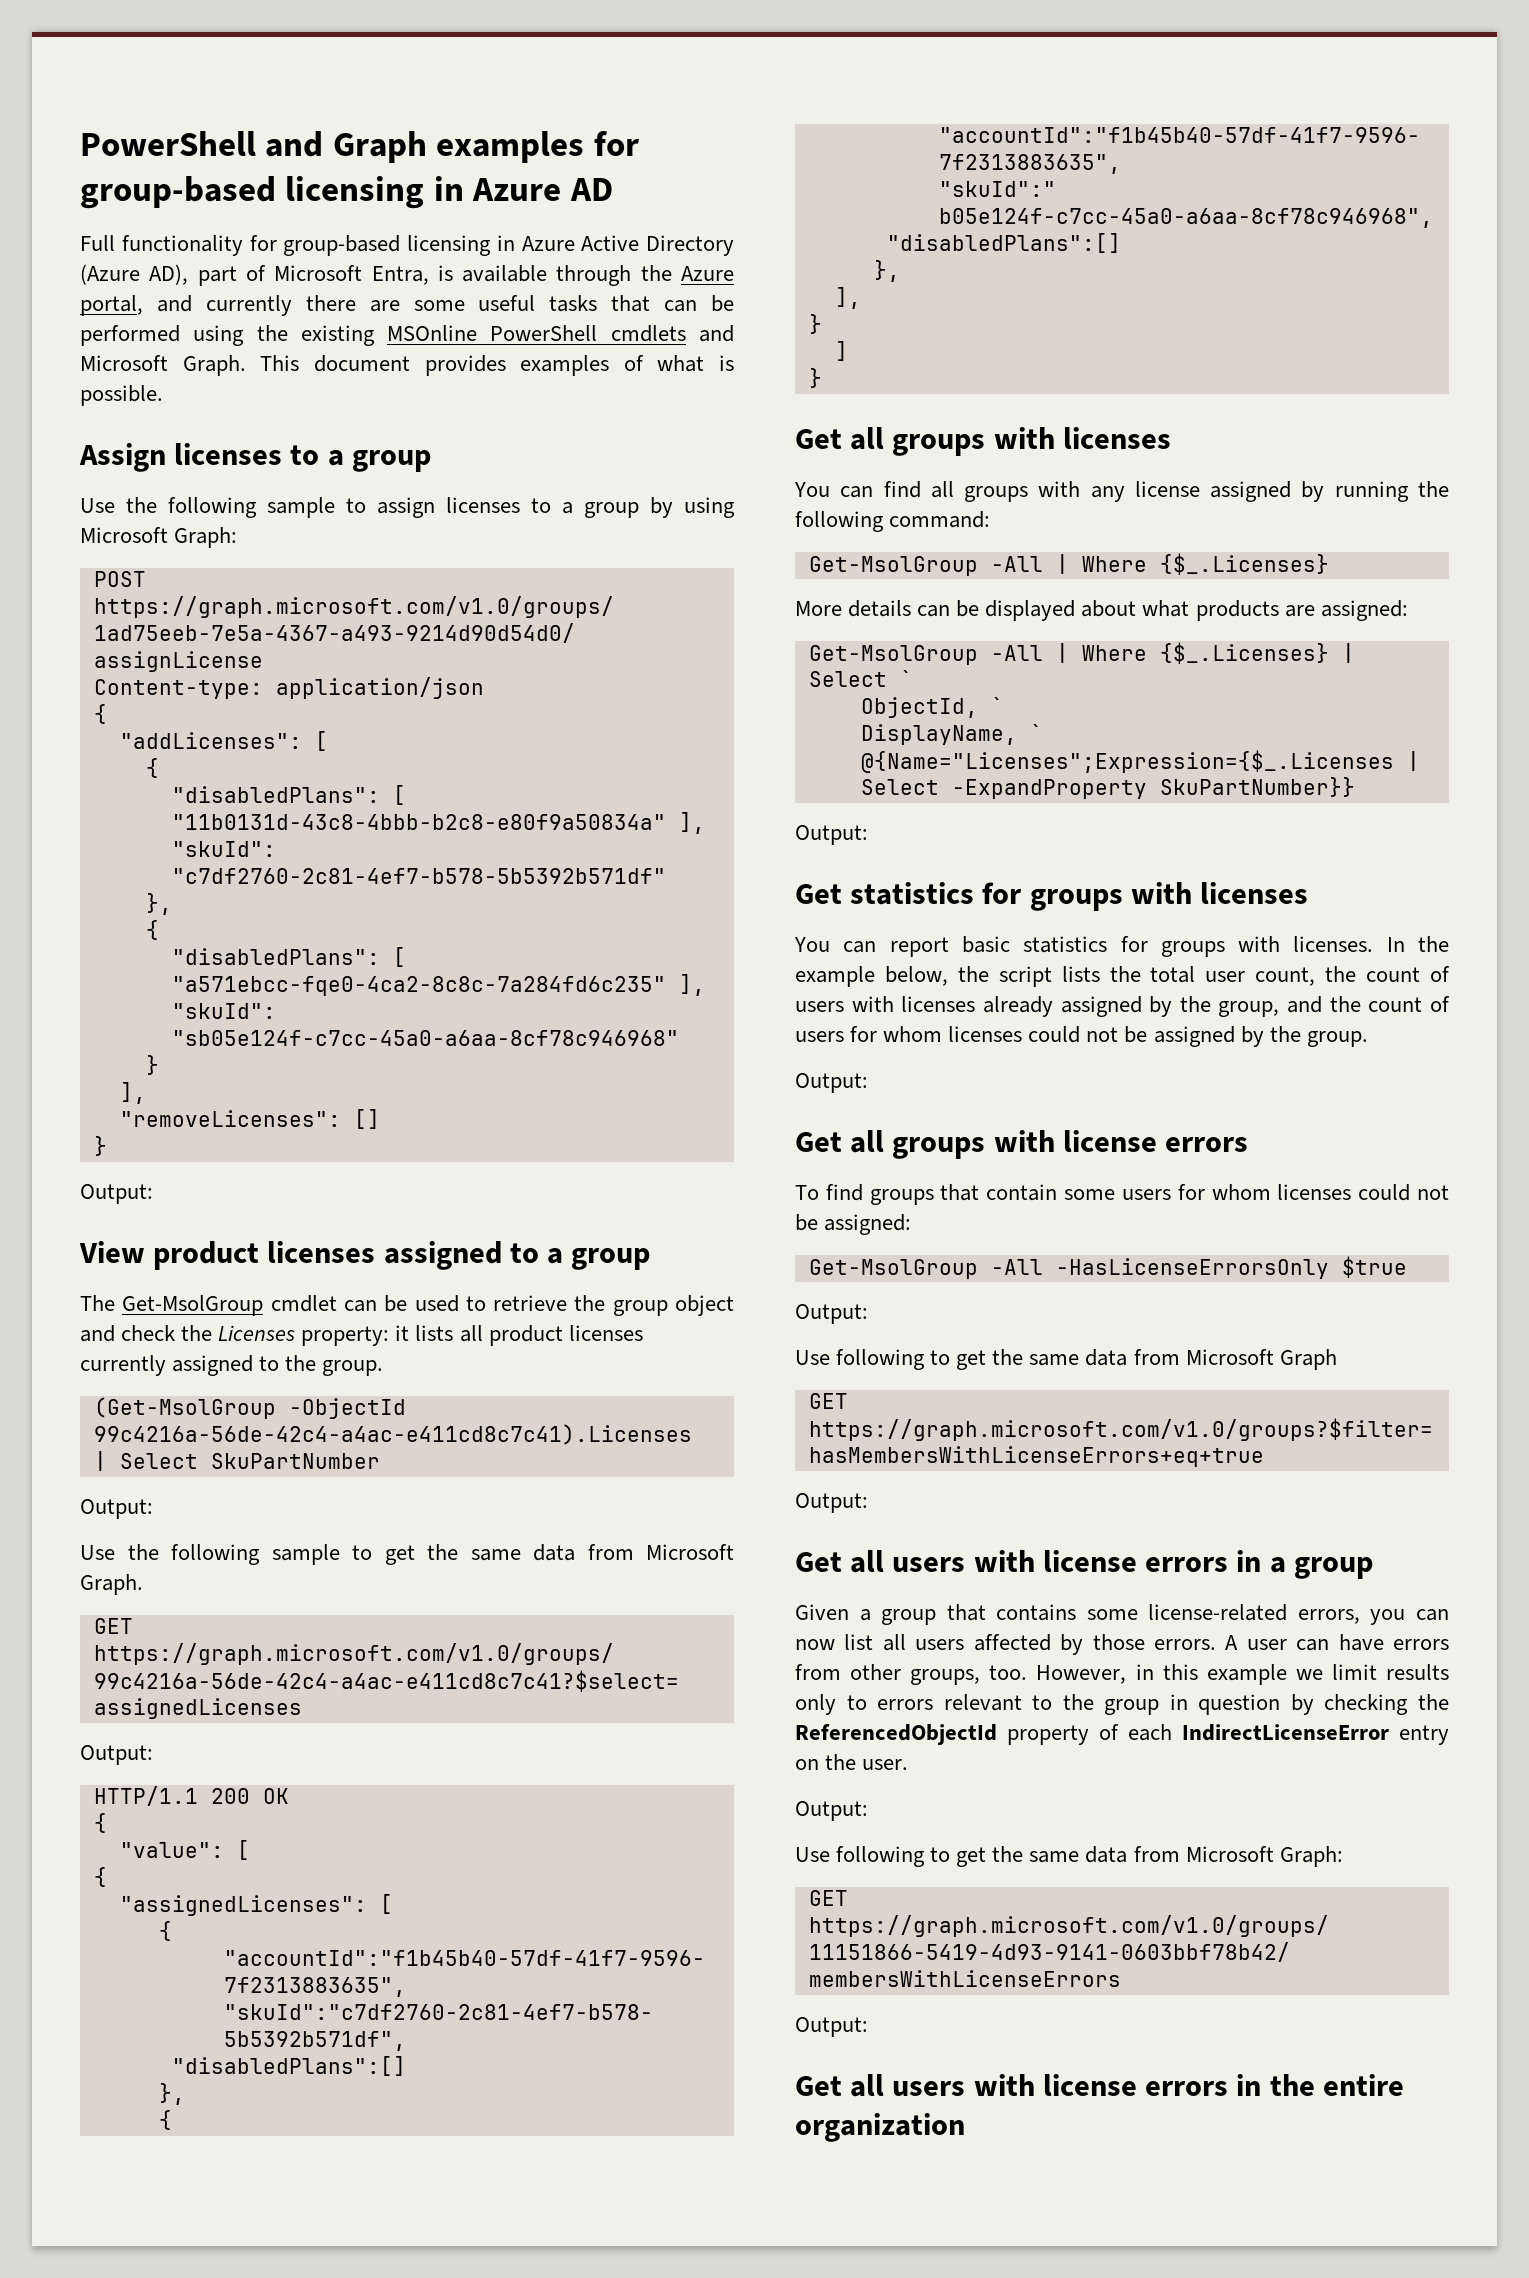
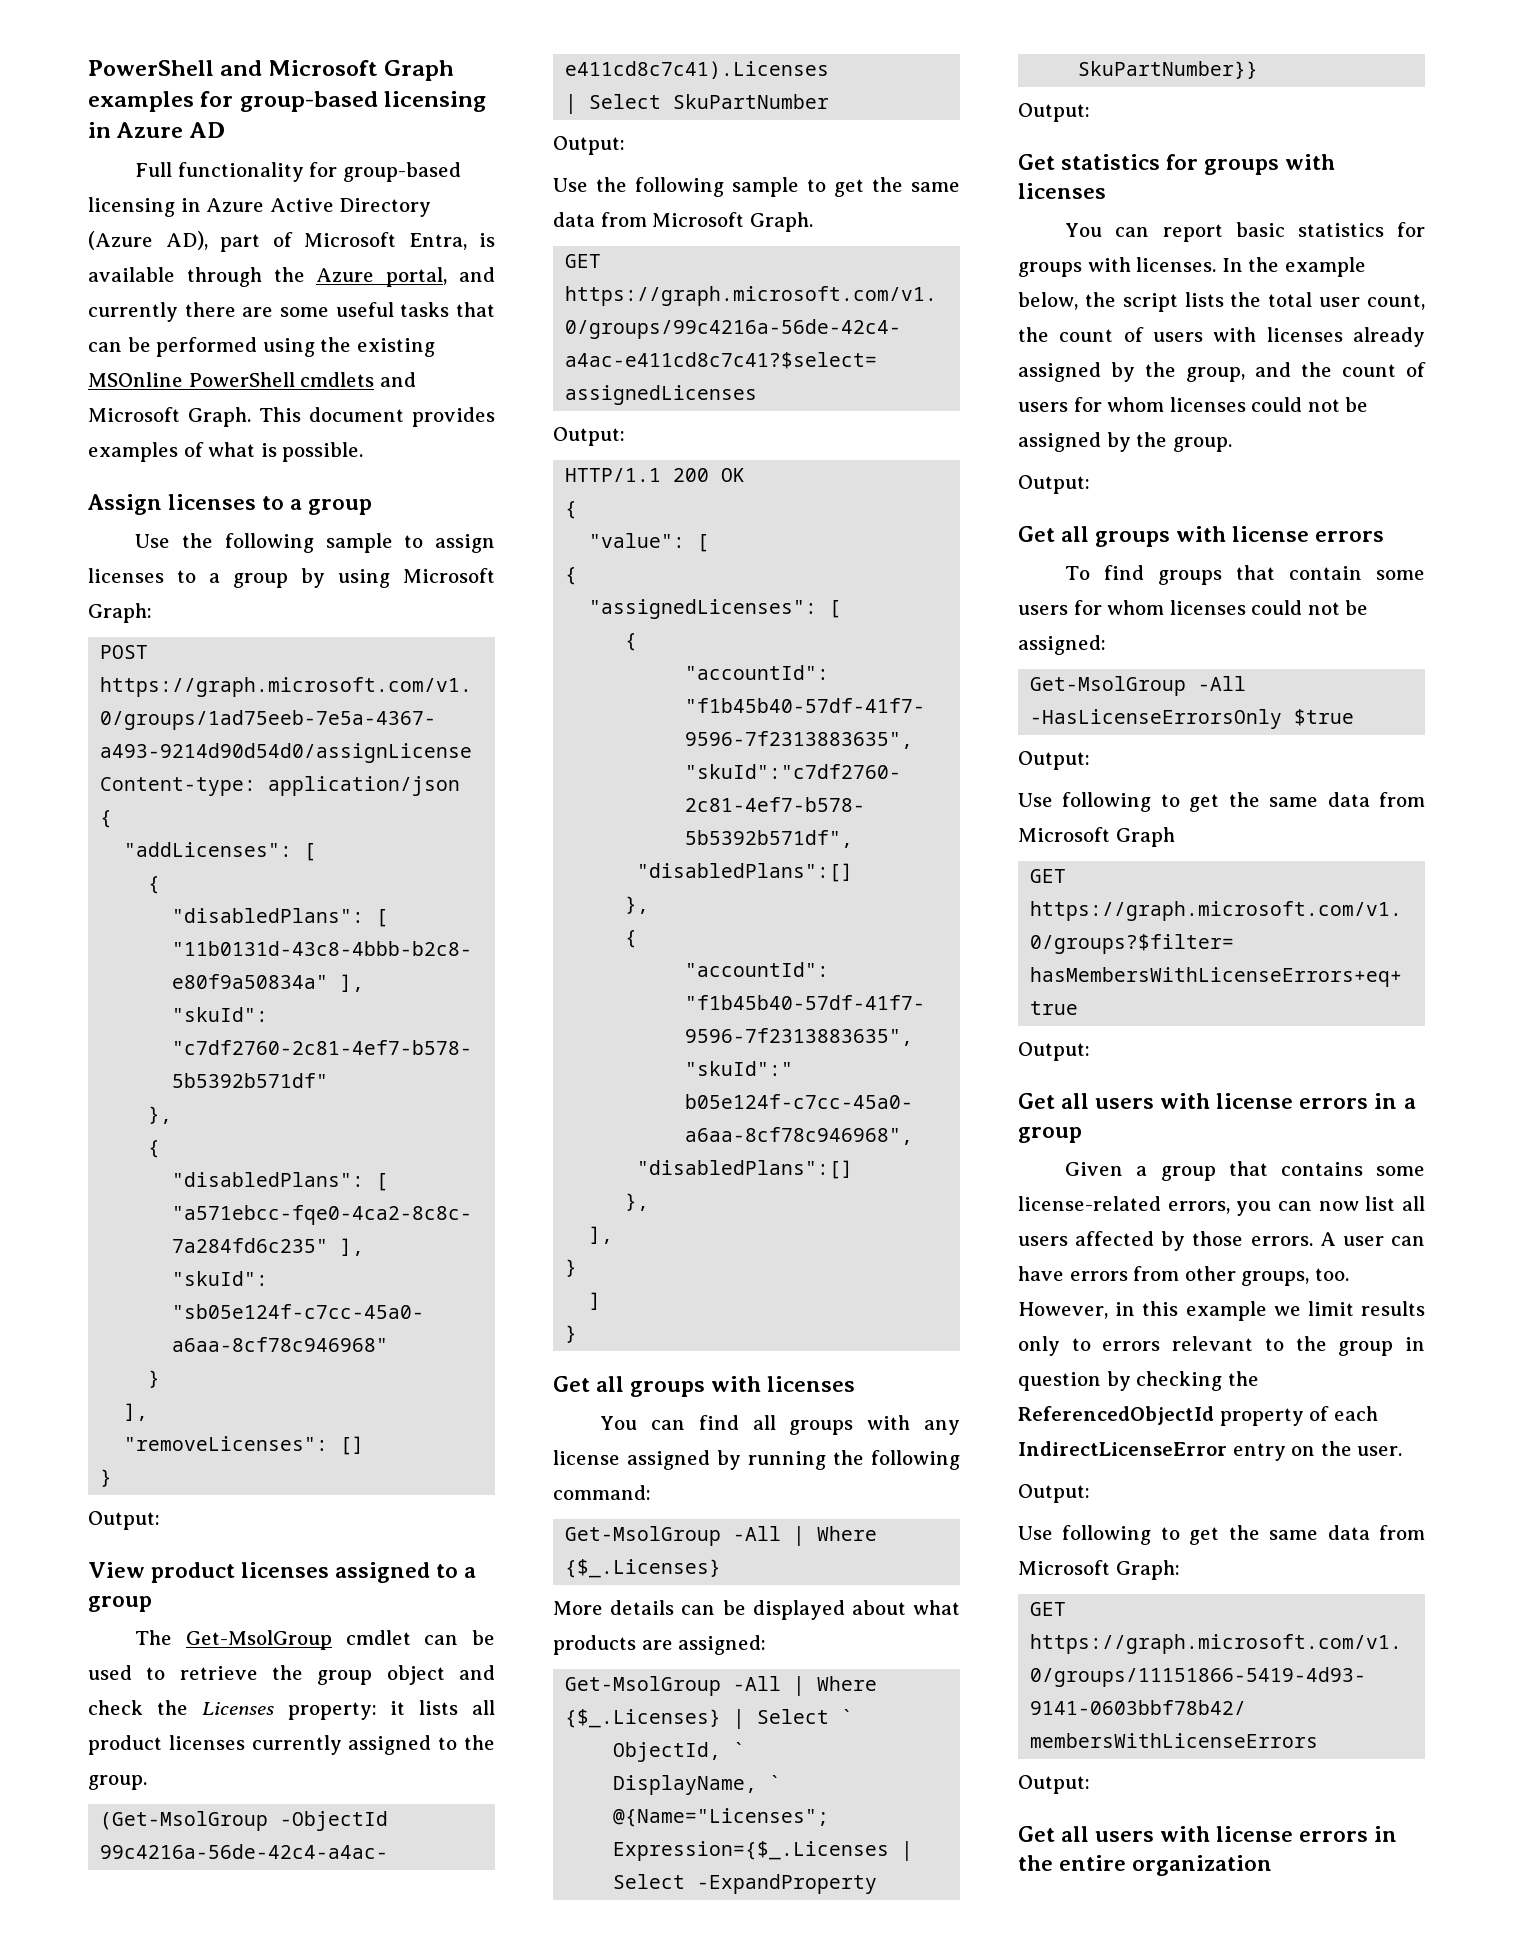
(324, 144) none -> [268,60,378,76] Microsoft

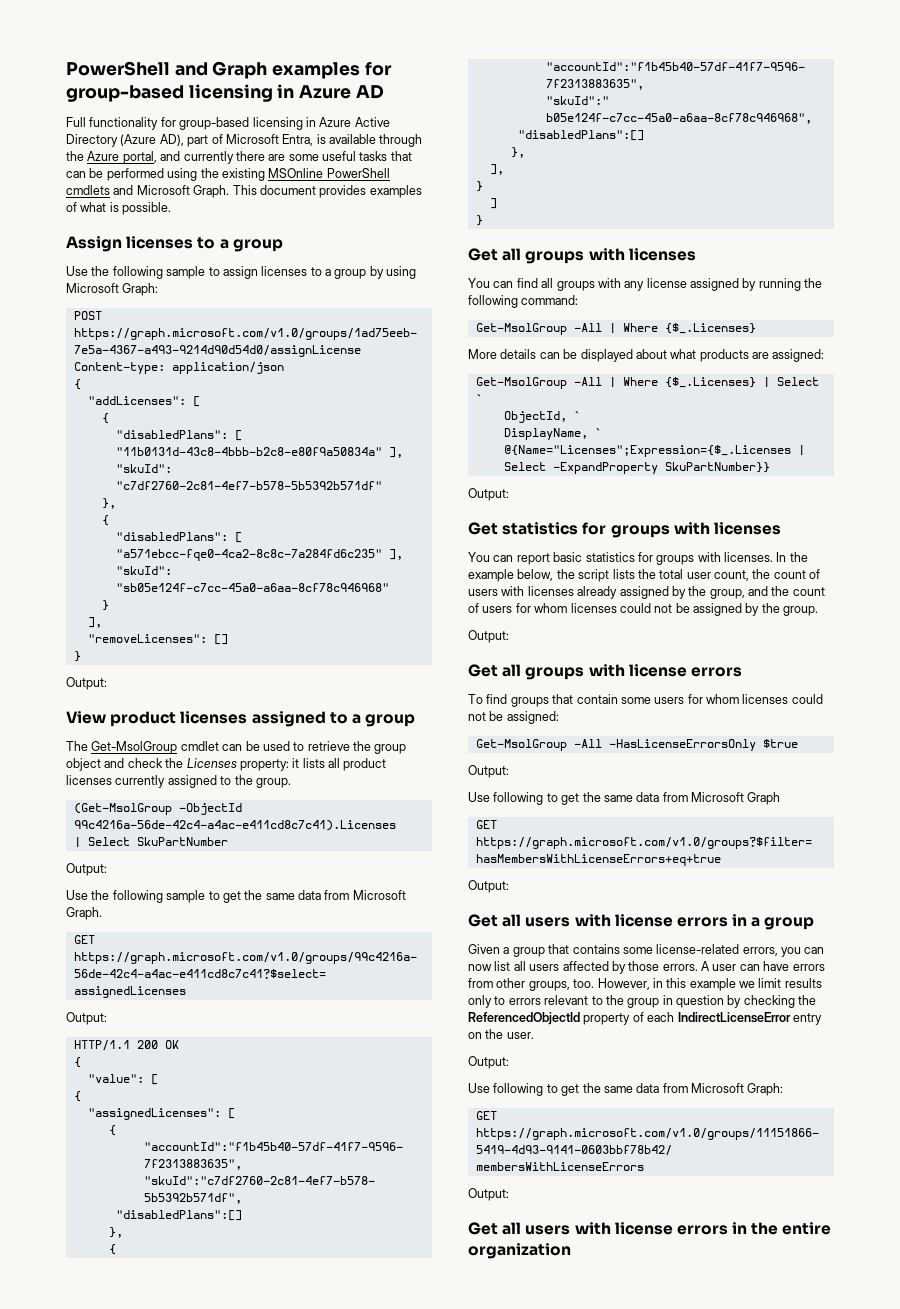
[268,60,378,76] Microsoft -> (208, 69) none

